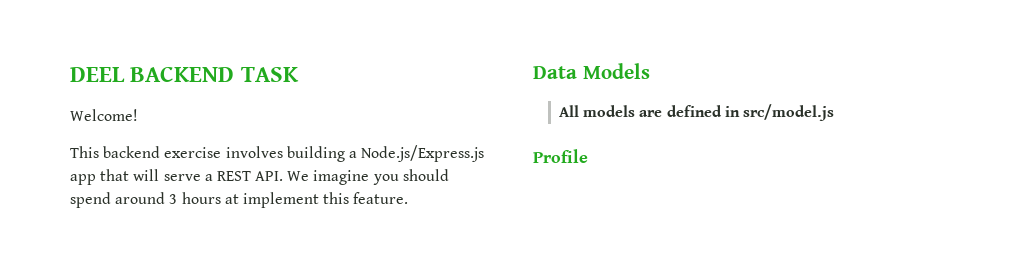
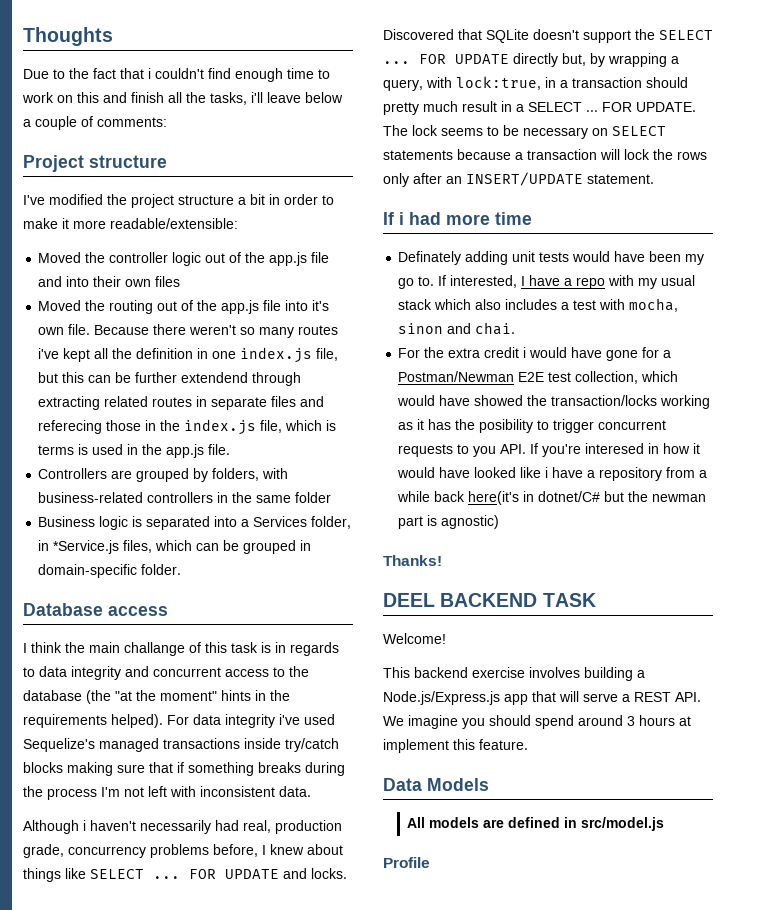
(70, 74) none -> [23,27,113,46] [23,68,330,82] [22,92,343,105] [23,116,167,130] [23,155,167,172] [23,194,334,208] [23,218,238,229] [38,252,330,266] [38,276,181,287] [38,300,330,314] [38,324,339,338] [38,347,339,363] [38,372,302,386] [38,396,325,410] [38,419,337,435] [38,444,231,458] [38,468,289,482] [38,492,332,503] [38,516,352,530] [38,540,312,554] [38,564,182,578] [23,603,168,616] [23,642,339,656] [23,666,309,680] [23,690,290,704] [23,714,335,728] [23,738,339,752] [23,762,345,776] [23,786,311,800] [23,820,342,834] [23,844,343,858] [23,868,347,882] [383,29,713,43] [383,53,679,67] [383,76,688,91] [383,101,696,115] [383,125,666,139] [383,149,707,160] [383,172,654,187] [383,212,532,225] [398,251,705,265] [398,275,696,289] [398,298,679,312] [398,322,516,335] [398,347,672,361] [398,371,679,384] [397,395,711,409] [398,419,667,433] [398,443,701,457] [397,467,708,481] [397,491,707,505] [398,515,500,529] [383,555,442,566] Thoughts // Due to the fact that i couldn't find enough time to work on this and finish all the tasks, i'll leave below a couple of comments: // Project structure // I've modified the project structure a bit in order to make it more readable/extensible: // Moved the controller logic out of the app.js file and into their own files // Moved the routing out of the app.js file into it's own file. Because there weren't so many routes i've kept all the definition in one index.js file, but this can be further extendend through extracting related routes in separate files and referecing those in the index.js file, which is terms is used in the app.js file. // Controllers are grouped by folders, with business-related controllers in the same folder // Business logic is separated into a Services folder, in *Service.js files, which can be grouped in domain-specific folder. // Database access // I think the main challange of this task is in regards to data integrity and concurrent access to the database (the "at the moment" hints in the requirements helped). For data integrity i've used Sequelize's managed transactions inside try/catch blocks making sure that if something breaks during the process I'm not left with inconsistent data. // Although i haven't necessarily had real, production grade, concurrency problems before, I knew about things like SELECT ... FOR UPDATE and locks. Discovered that SQLite doesn't support the SELECT ... FOR UPDATE directly but, by wrapping a query, with lock:true, in a transaction should pretty much result in a SELECT ... FOR UPDATE. The lock seems to be necessary on SELECT statements because a transaction will lock the rows only after an INSERT/UPDATE statement. // If i had more time // Definately adding unit tests would have been my go to. If interested, I have a repo with my usual stack which also includes a test with mocha, sinon and chai. // For the extra credit i would have gone for a Postman/Newman E2E test collection, which would have showed the transaction/locks working as it has the posibility to trigger concurrent requests to you API. If you're interesed in how it would have looked like i have a repository from a while back here(it's in dotnet/C# but the newman part is agnostic) // Thanks! //

